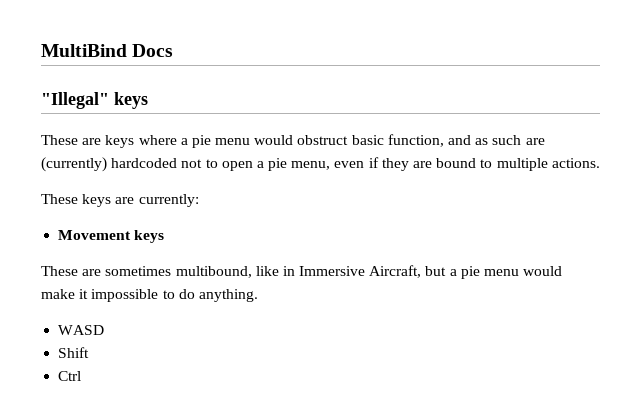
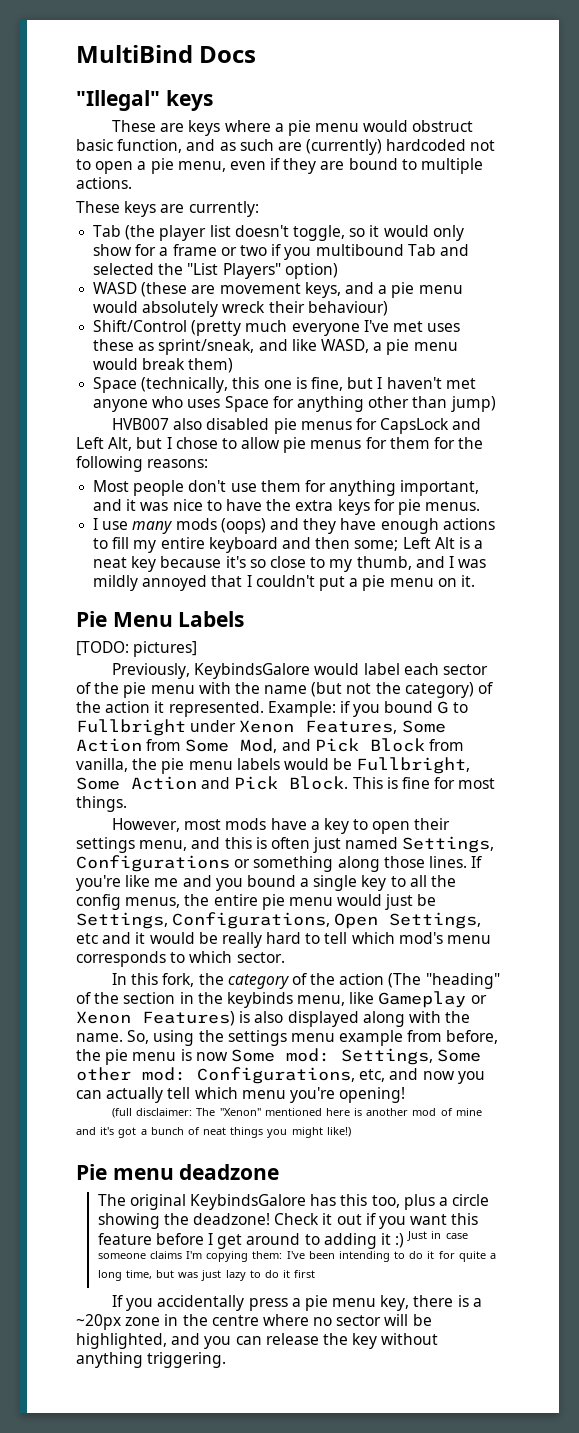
[58,230,165,243] [41,265,563,279] [41,289,258,302] [58,325,105,335] [58,347,90,358] [58,371,82,381] Movement keys // These are sometimes multibound, like in Immersive Aircraft, but a pie menu would make it impossible to do anything. // WASD // Shift // Ctrl -> [93,225,464,241] [93,244,469,260] [93,263,338,279] [93,282,463,298] [93,301,388,317] [93,320,461,336] [93,339,458,355] [93,358,234,373] [93,377,476,393] [93,396,496,412] [111,418,482,434] [76,437,484,453] [76,456,209,472] [93,480,480,496] [93,499,481,515] [93,518,495,534] [93,537,484,553] [93,556,487,572] [93,575,475,591] [76,611,245,627] [76,641,198,657] [111,663,488,679] [76,682,494,698] [76,701,468,717] [76,719,446,736] [76,738,464,753] [76,757,471,774] [76,776,496,790] [76,796,127,812] [111,818,451,834] [76,836,495,853] [76,855,483,872] [76,875,457,891] [76,894,437,910] [76,912,482,929] [76,932,492,948] [76,951,285,967] [111,973,500,989] [76,991,487,1008] [76,1011,471,1027] [76,1030,499,1046] [76,1048,482,1065] [76,1067,485,1084] [76,1087,406,1103] [111,1108,482,1118] [76,1127,351,1138] [76,1164,280,1180] [97,1194,490,1210] [97,1213,479,1229] [97,1231,468,1249] [97,1251,497,1262] [97,1270,316,1281] [111,1295,482,1311] [76,1314,432,1330] [76,1333,439,1349] [76,1352,227,1368] Tab (the player list doesn't toggle, so it would only show for a frame or two if you multibound Tab and selected the "List Players" option) // WASD (these are movement keys, and a pie menu would absolutely wreck their behaviour) // Shift/Control (pretty much everyone I've met uses these as sprint/sneak, and like WASD, a pie menu would break them) // Space (technically, this one is fine, but I haven't met anyone who uses Space for anything other than jump) // HVB007 also disabled pie menus for CapsLock and Left Alt, but I chose to allow pie menus for them for the following reasons: // Most people don't use them for anything important, and it was nice to have the extra keys for pie menus. // I use many mods (oops) and they have enough actions to fill my entire keyboard and then some; Left Alt is a neat key because it's so close to my thumb, and I was mildly annoyed that I couldn't put a pie menu on it. // Pie Menu Labels // [TODO: pictures] // Previously, KeybindsGalore would label each sector of the pie menu with the name (but not the category) of the action it represented. Example: if you bound G to Fullbright under Xenon Features, Some Action from Some Mod, and Pick Block from vanilla, the pie menu labels would be Fullbright, Some Action and Pick Block. This is fine for most things. // However, most mods have a key to open their settings menu, and this is often just named Settings, Configurations or something along those lines. If you're like me and you bound a single key to all the config menus, the entire pie menu would just be Settings, Configurations, Open Settings, etc and it would be really hard to tell which mod's menu corresponds to which sector. // In this fork, the category of the action (The "heading" of the section in the keybinds menu, like Gameplay or Xenon Features) is also displayed along with the name. So, using the settings menu example from before, the pie menu is now Some mod: Settings, Some other mod: Configurations, etc, and now you can actually tell which menu you're opening! // (full disclaimer: The "Xenon" mentioned here is another mod of mine and it's got a bunch of neat things you might like!) // Pie menu deadzone // The original KeybindsGalore has this too, plus a circle showing the deadzone! Check it out if you want this feature before I get around to adding it :) Just in case someone claims I'm copying them: I've been intending to do it for quite a long time, but was just lazy to do it first // If you accidentally press a pie menu key, there is a ~20px zone in the centre where no sector will be highlighted, and you can release the key without anything triggering.

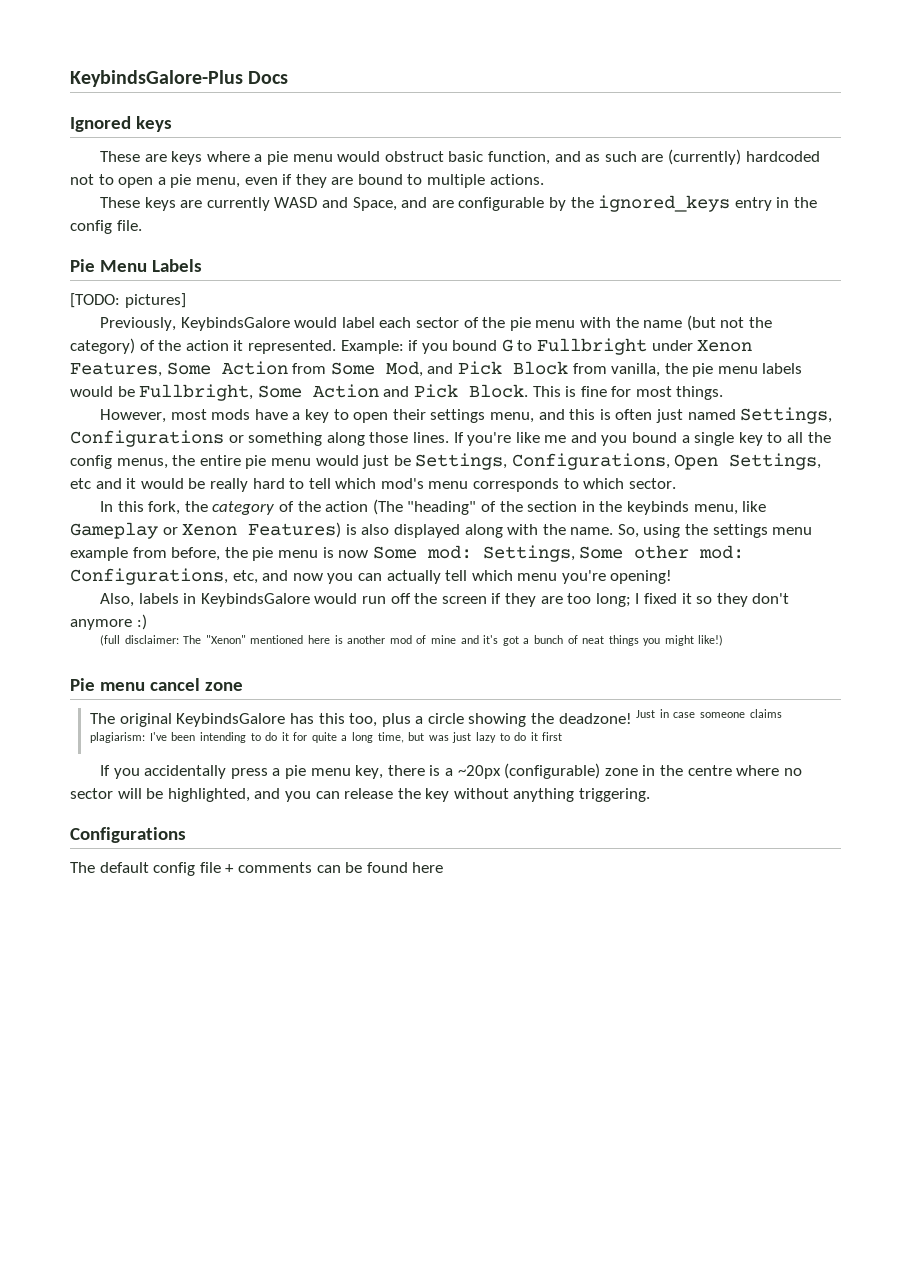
[76,45,193,63] MultiBind -> [70,70,243,87] KeybindsGalore-Plus
[76,90,160,111] "Illegal" -> [70,116,131,132] Ignored
[188,201,259,217] [93,225,464,241] [93,244,469,260] [93,263,338,279] [93,282,463,298] [93,301,388,317] [93,320,461,336] [93,339,458,355] [93,358,234,373] [93,377,476,393] [93,396,496,412] [111,418,482,434] [76,437,484,453] [76,456,209,472] [93,480,480,496] [93,499,481,515] [93,518,495,534] [93,537,484,553] [93,556,487,572] [93,575,475,591] currently: // Tab (the player list doesn't toggle, so it would only show for a frame or two if you multibound Tab and selected the "List Players" option) // WASD (these are movement keys, and a pie menu would absolutely wreck their behaviour) // Shift/Control (pretty much everyone I've met uses these as sprint/sneak, and like WASD, a pie menu would break them) // Space (technically, this one is fine, but I haven't met anyone who uses Space for anything other than jump) // HVB007 also disabled pie menus for CapsLock and Left Alt, but I chose to allow pie menus for them for the following reasons: // Most people don't use them for anything important, and it was nice to have the extra keys for pie menus. // I use many mods (oops) and they have enough actions to fill my entire keyboard and then some; Left Alt is a neat key because it's so close to my thumb, and I was mildly annoyed that I couldn't put a pie menu on it. -> [206,195,817,212] [70,220,142,234] currently WASD and Space, and are configurable by the ignored_keys entry in the config file.
(406, 1095) none -> [100,593,790,607] [70,614,147,630] // Also, labels in KeybindsGalore would run off the screen if they are too long; I fixed it so they don't anymore :)
[179,1164,280,1180] deadzone -> [149,678,243,691] cancel zone
[274,1213,479,1229] [97,1233,405,1249] Check it out if you want this feature before I get around to adding it :) -> (632, 718) none
[186,1251,283,1262] I'm copying them: -> [90,732,146,743] plagiarism:
(121, 1322) none -> [504,763,601,779] (configurable)
(227, 1360) none -> [70,827,186,843] [70,862,444,876] // Configurations // The default config file + comments can be found here

